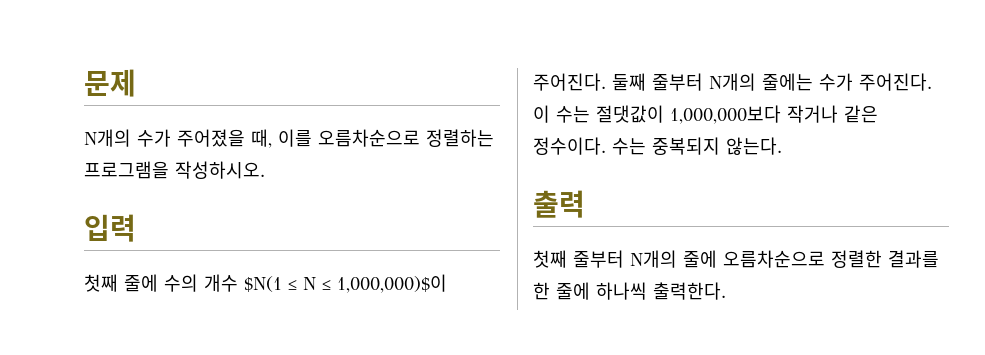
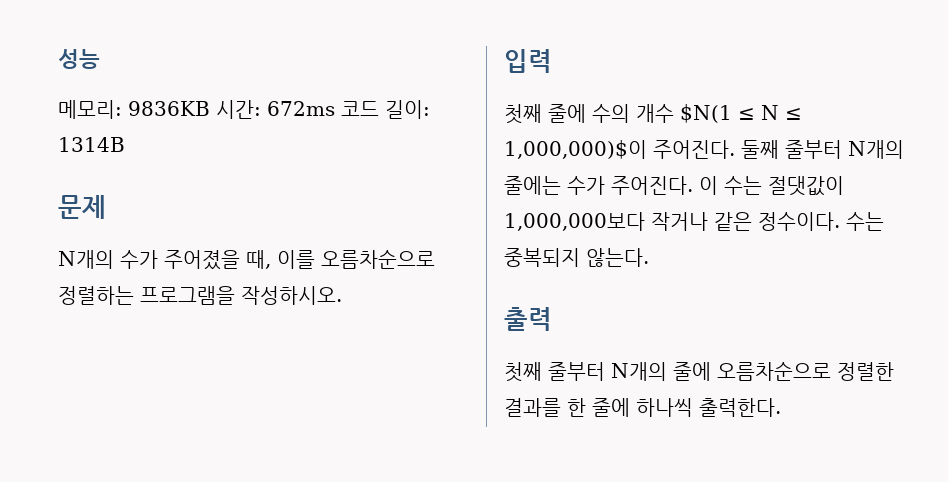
(84, 83) none -> [58,49,100,69] [58,100,430,119] [58,137,125,152] 성능 // 메모리: 9836KB 시간: 672ms 코드 길이: 1314B //

